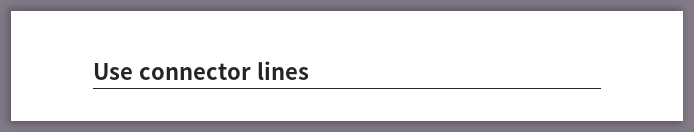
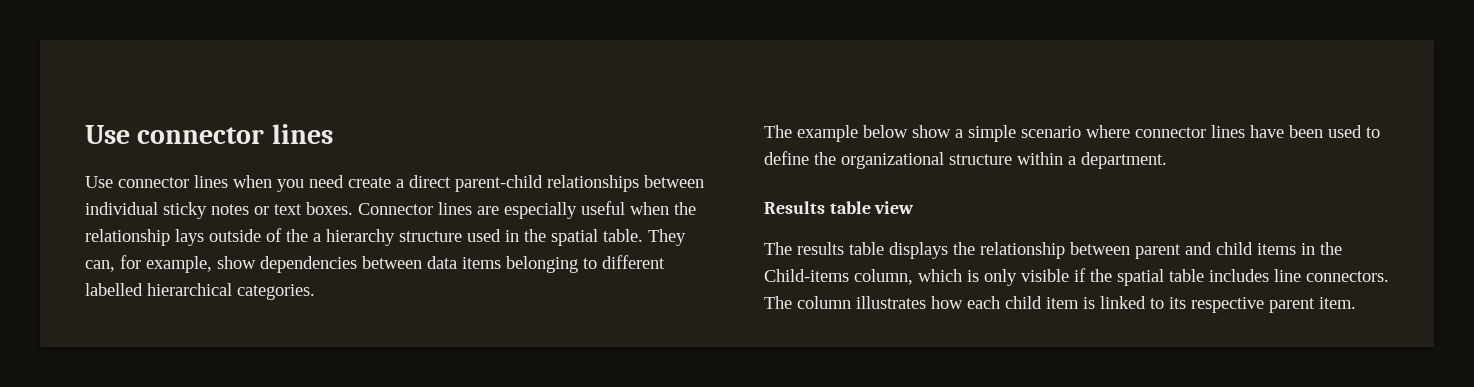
[93,61,309,80] Use connector lines -> [85,124,333,144] [85,175,704,192] [85,201,696,219] [85,228,686,246] [85,255,665,273] [85,283,315,300] [764,125,1380,142] [764,151,1167,169] [764,201,915,214] [764,242,1342,259] [764,268,1389,286] [764,296,1356,313] Use connector lines // Use connector lines when you need create a direct parent-child relationships between individual sticky notes or text boxes. Connector lines are especially useful when the relationship lays outside of the a hierarchy structure used in the spatial table. They can, for example, show dependencies between data items belonging to different labelled hierarchical categories. // The example below show a simple scenario where connector lines have been used to define the organizational structure within a department. // Results table view // The results table displays the relationship between parent and child items in the Child-items column, which is only visible if the spatial table includes line connectors. The column illustrates how each child item is linked to its respective parent item.

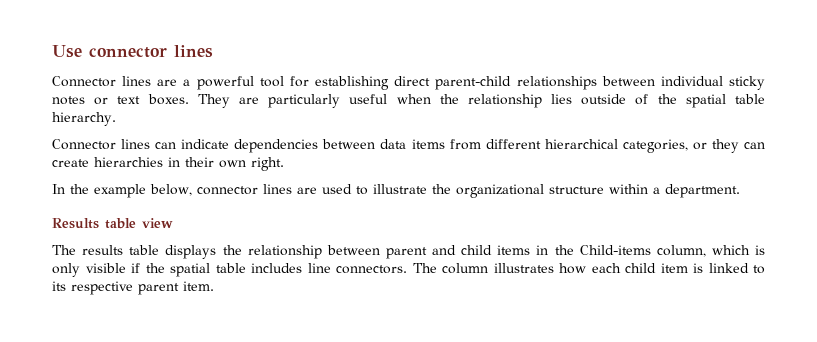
[85,175,404,192] Use connector lines when you need create a -> [52,76,390,90] Connector lines are a powerful tool for establishing
[358,202,577,219] Connector lines are especially -> [197,94,341,108] They are particularly
[175,229,204,246] lays -> [551,94,573,104] lies
[313,229,686,246] [85,255,665,273] [85,283,315,300] [764,125,1323,142] a hierarchy structure used in the spatial table. They can, for example, show dependencies between data items belonging to different labelled hierarchical categories. // The example below show a simple scenario where connector lines have been -> [685,94,765,108] [52,112,116,126] [52,139,765,153] [52,157,284,171] [52,184,317,198] spatial table hierarchy. // Connector lines can indicate dependencies between data items from different hierarchical categories, or they can create hierarchies in their own right. // In the example below, connector lines are
[764,151,809,165] define -> [372,184,427,194] illustrate

